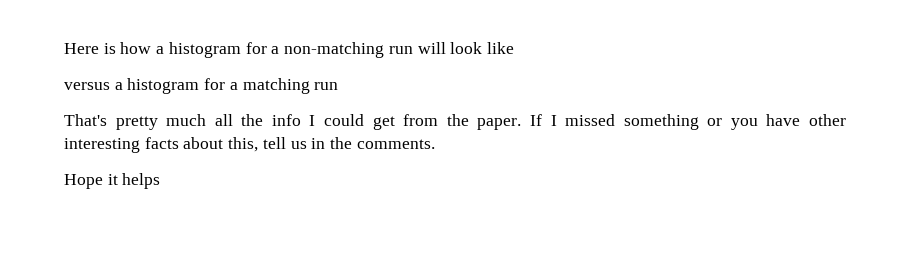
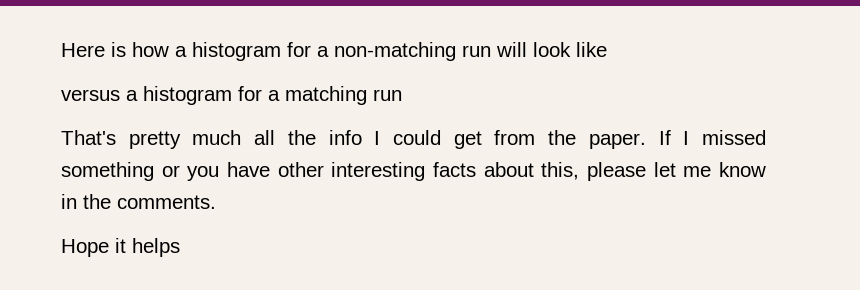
[262,137,307,149] tell us -> [587,162,766,181] please let me know

